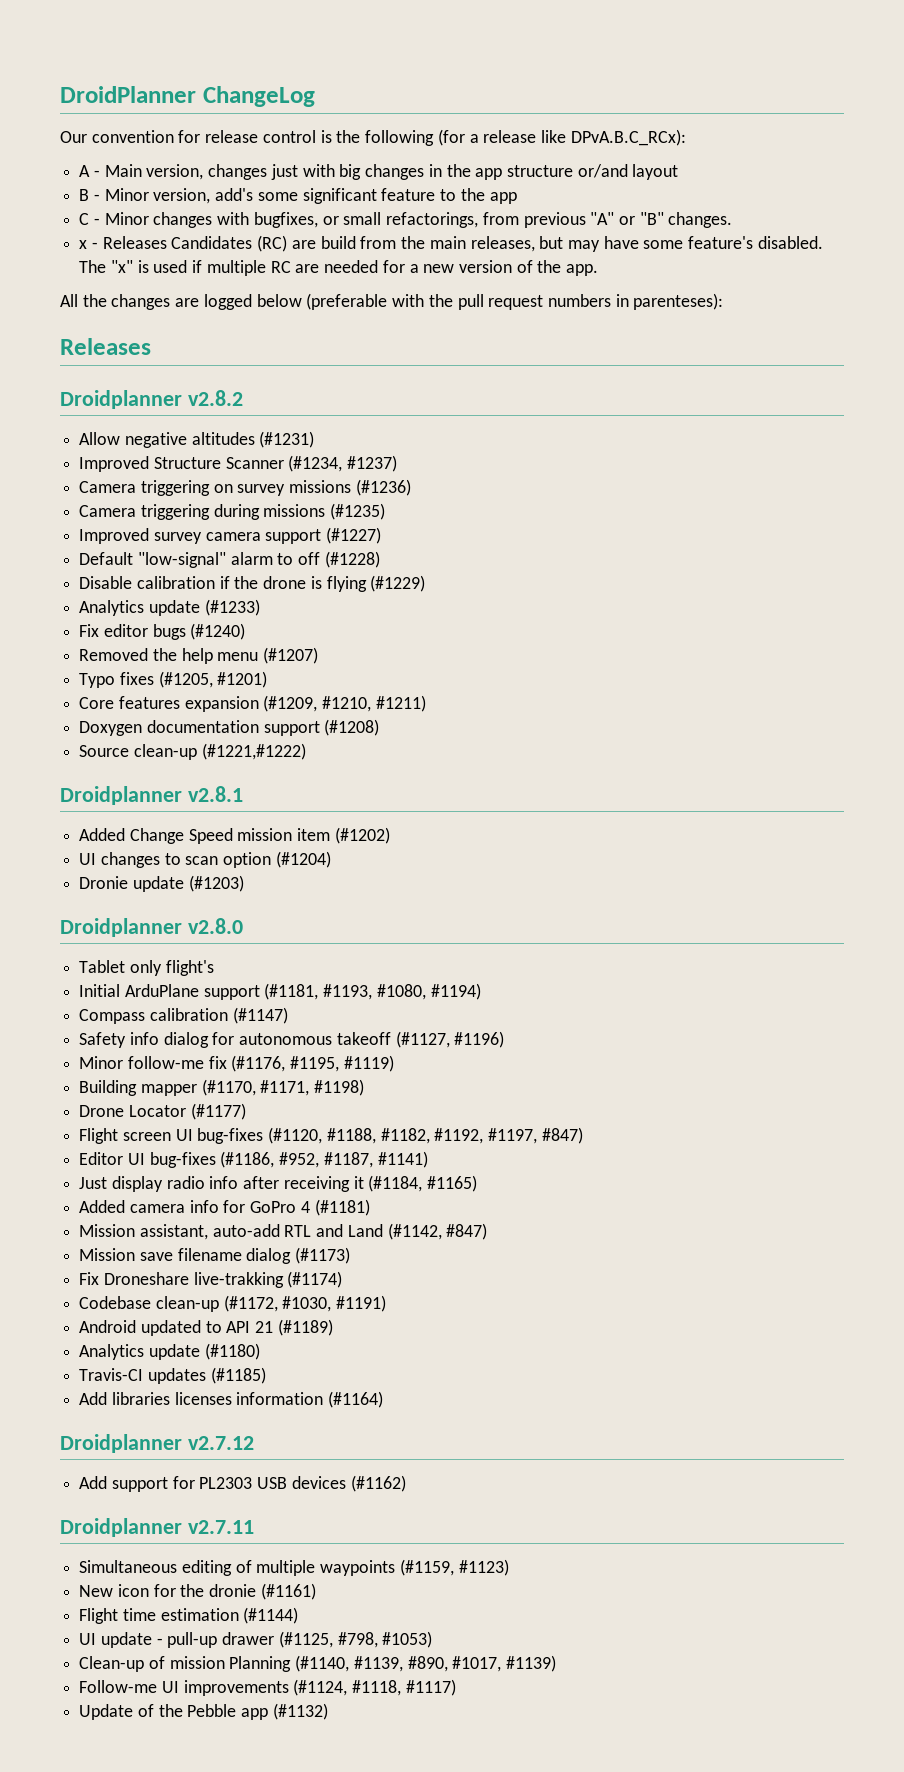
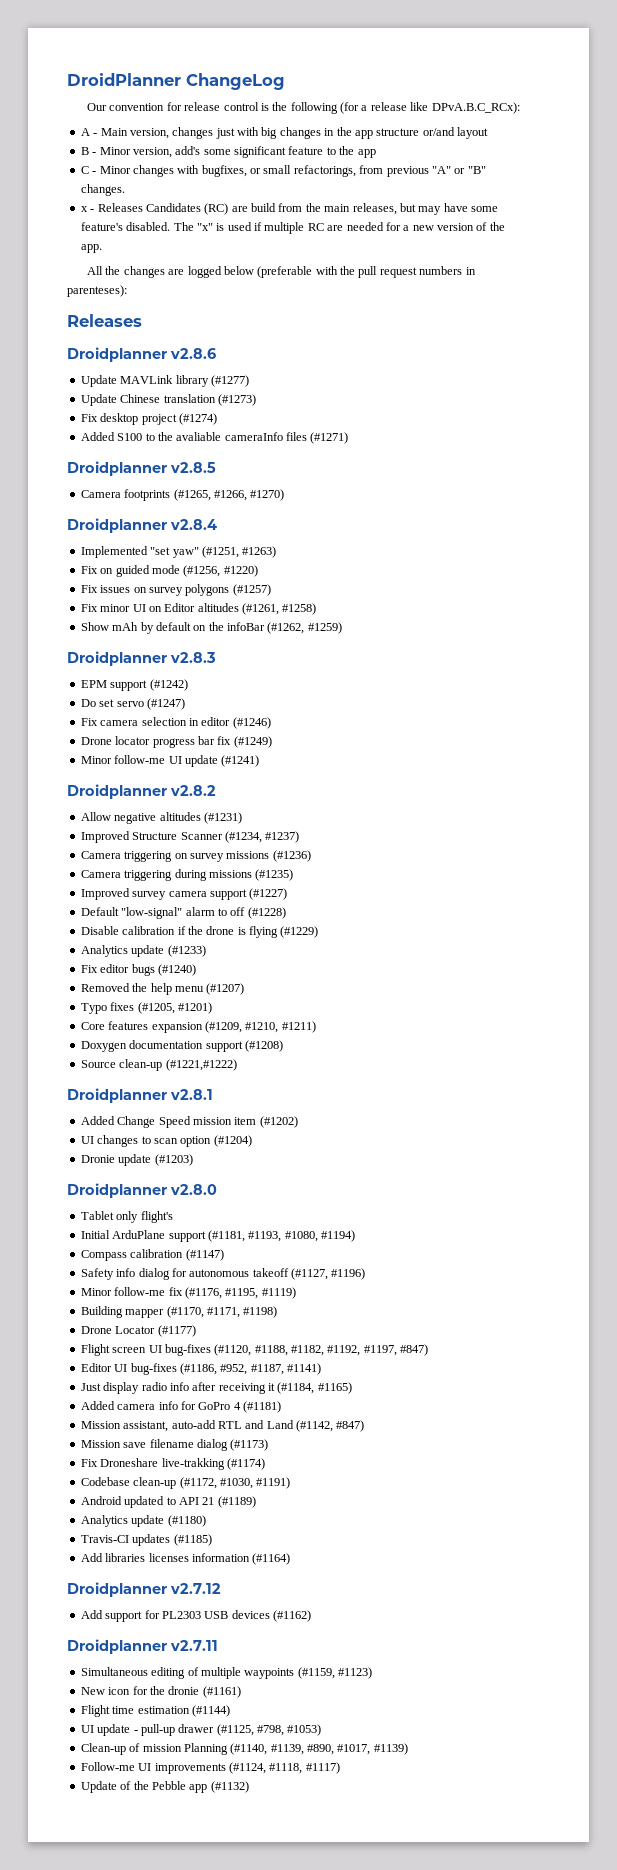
(151, 346) none -> [67,347,216,362] [80,375,249,387] [80,394,256,406] [80,413,217,425] [80,432,349,444] [67,461,216,476] [80,489,285,501] [67,518,217,533] [80,546,277,558] [80,565,258,577] [80,584,271,596] [80,603,317,615] [80,622,342,634] [67,651,216,666] [80,679,188,691] [80,698,185,710] [80,717,271,729] [80,736,272,748] [80,755,260,767] // Droidplanner v2.8.6 // Update MAVLink library (#1277) // Update Chinese translation (#1273) // Fix desktop project (#1274) // Added S100 to the avaliable cameraInfo files (#1271) // Droidplanner v2.8.5 // Camera footprints (#1265, #1266, #1270) // Droidplanner v2.8.4 // Implemented "set yaw" (#1251, #1263) // Fix on guided mode (#1256, #1220) // Fix issues on survey polygons (#1257) // Fix minor UI on Editor altitudes (#1261, #1258) // Show mAh by default on the infoBar (#1262, #1259) // Droidplanner v2.8.3 // EPM support (#1242) // Do set servo (#1247) // Fix camera selection in editor (#1246) // Drone locator progress bar fix (#1249) // Minor follow-me UI update (#1241)

